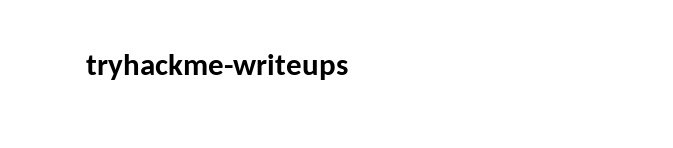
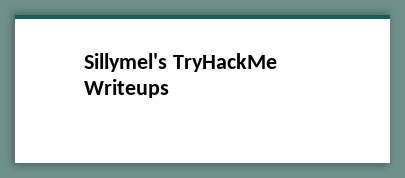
[86,54,348,80] tryhackme-writeups -> [84,53,277,72] [84,79,169,98] Sillymel's TryHackMe Writeups

